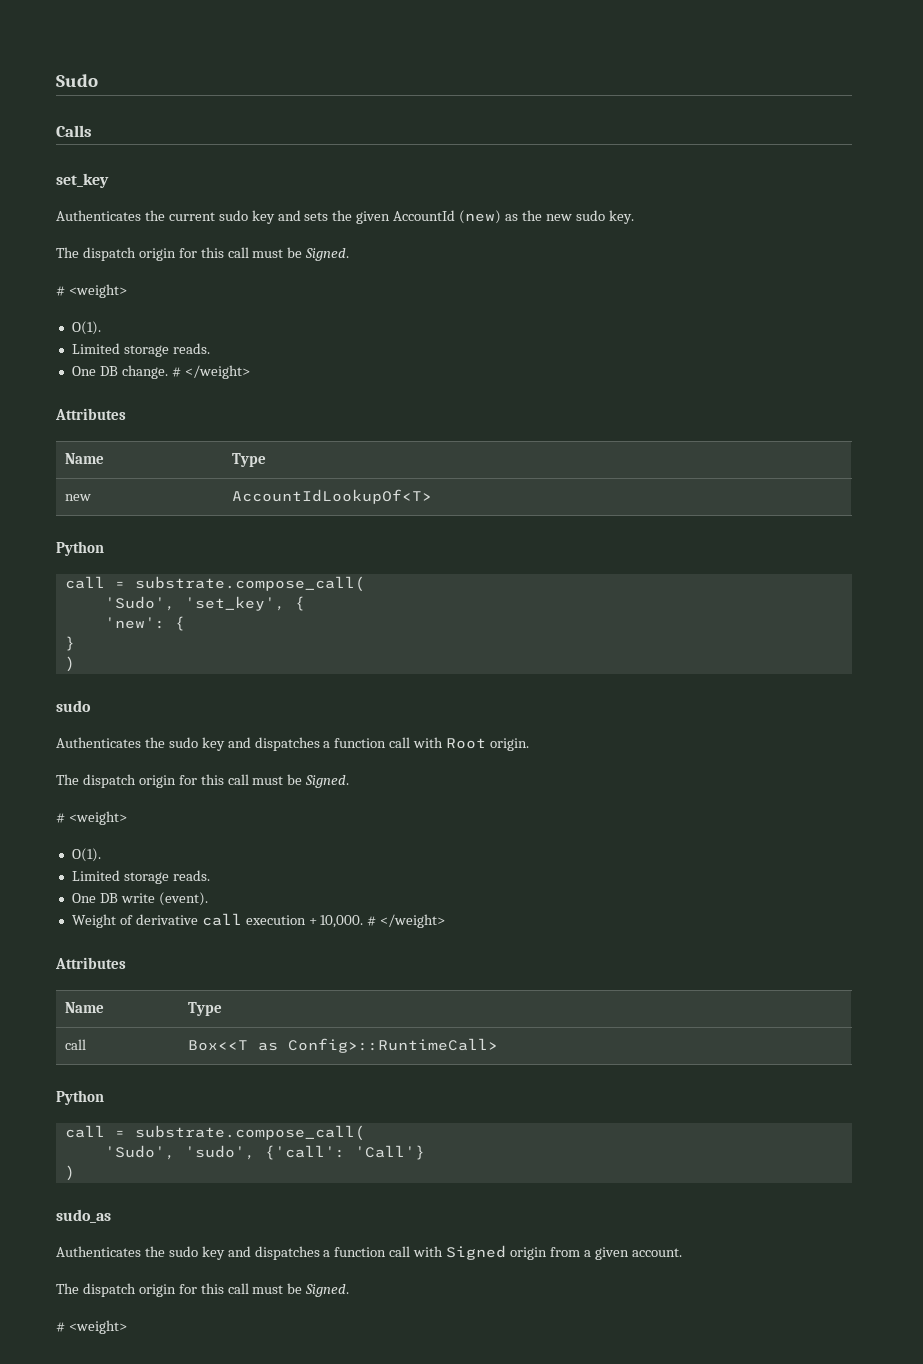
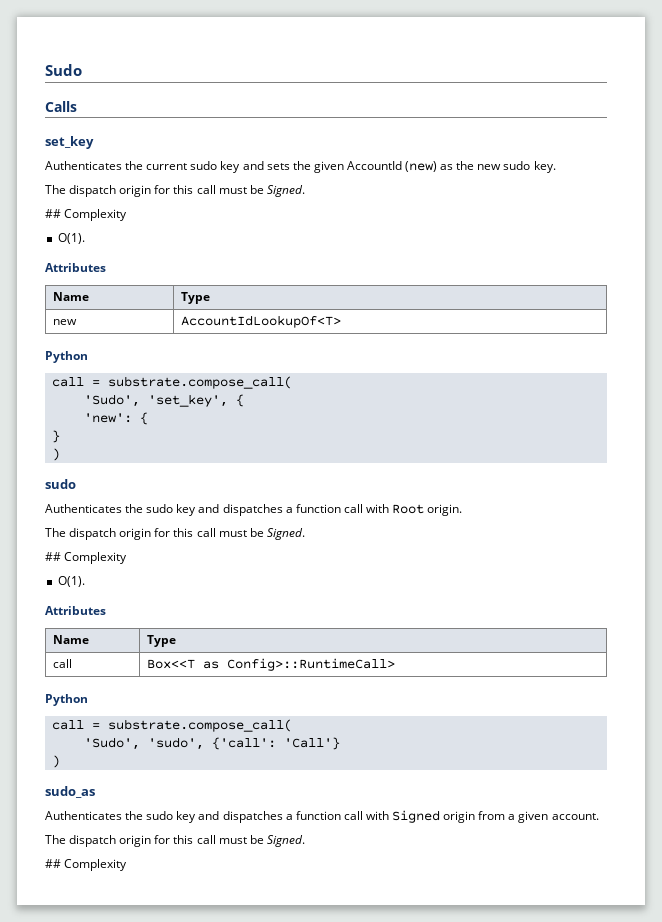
[56,284,127,298] [71,321,101,335] [71,343,210,357] [71,365,250,379] # <weight> // O(1). // Limited storage reads. // One DB change. # </weight> -> [45,209,128,221] [57,233,85,244] ## Complexity // O(1).
[56,811,127,825] [71,848,101,862] [71,870,210,884] [71,892,208,906] [71,913,446,928] # <weight> // O(1). // Limited storage reads. // One DB write (event). // Weight of derivative call execution + 10,000. # </weight> -> [45,552,128,564] [57,576,85,587] ## Complexity // O(1).
[56,1320,127,1334] # <weight> -> [45,859,128,871] ## Complexity

